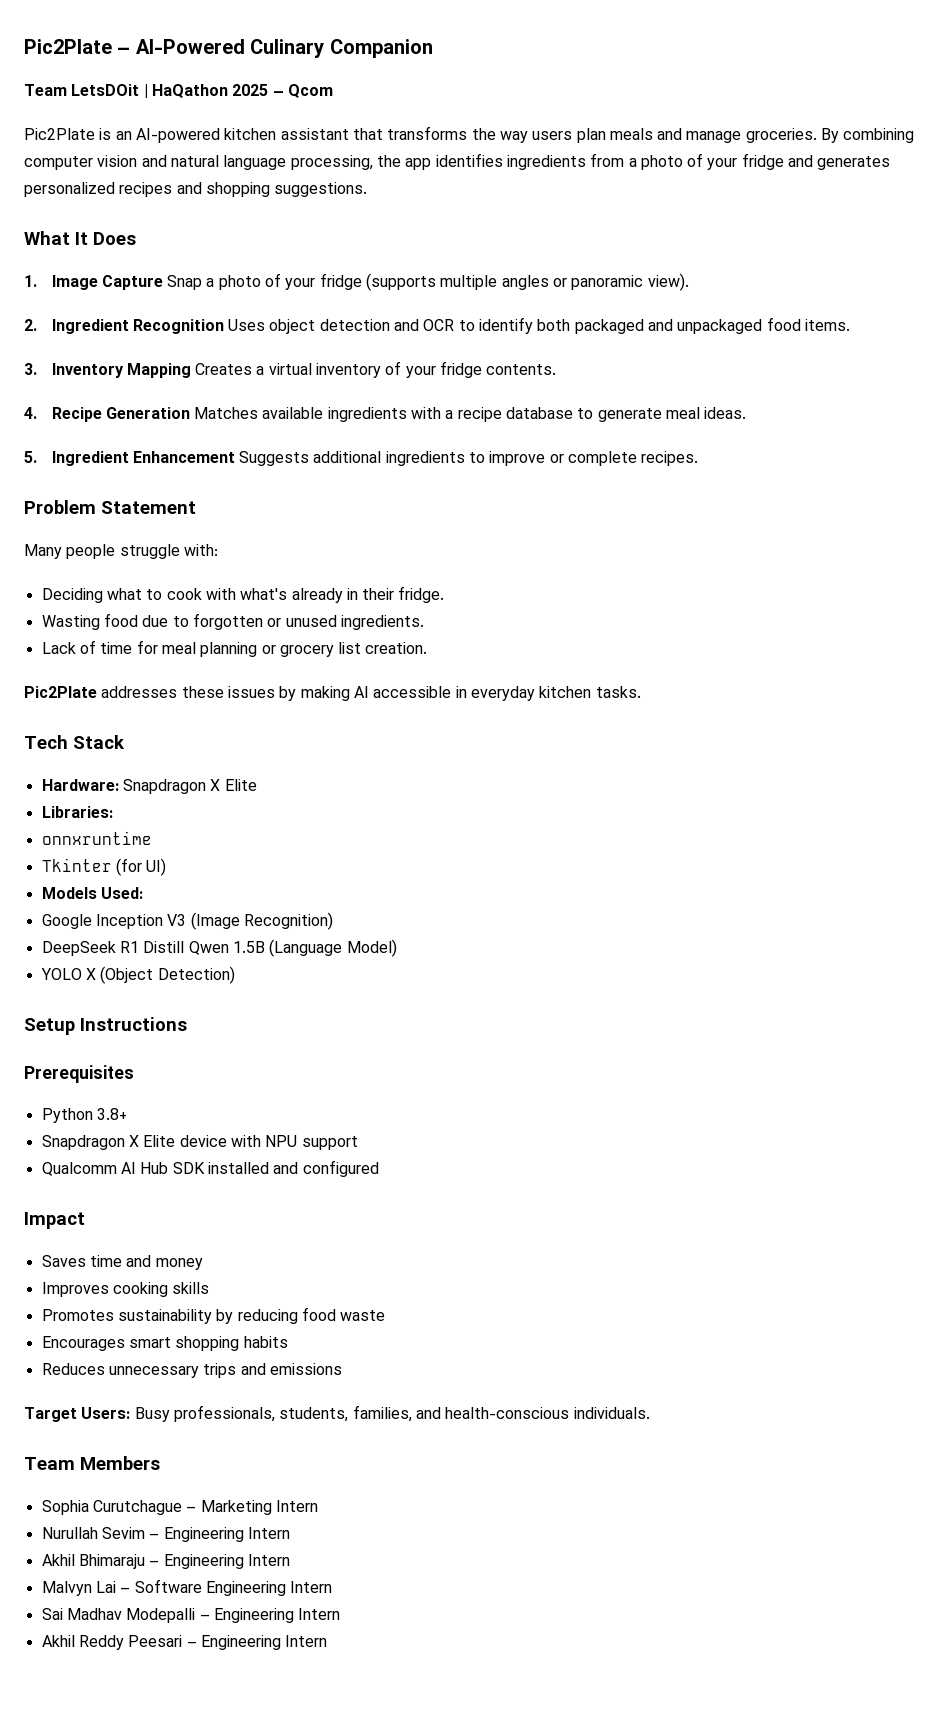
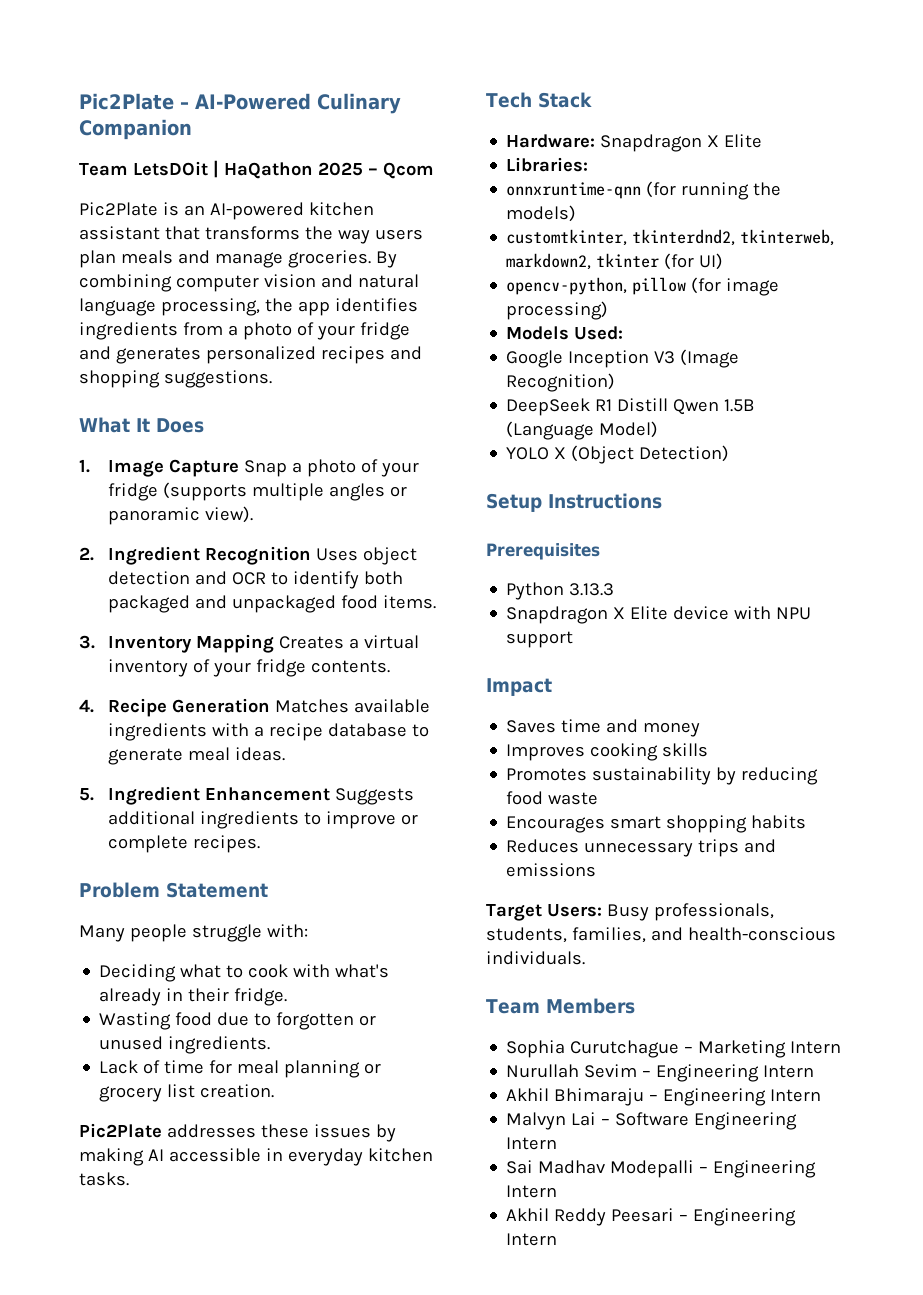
[41,831,152,845] [41,858,167,876] onnxruntime // Tkinter (for UI) -> [506,181,782,200] [506,205,577,222] [506,229,835,246] [506,253,724,270] [506,277,780,296] [506,301,609,320] onnxruntime-qnn (for running the models) // customtkinter, tkinterdnd2, tkinterweb, markdown2, tkinter (for UI) // opencv-python, pillow (for image processing)
[96,1108,127,1120] 3.8+ -> [569,583,615,596] 3.13.3
[41,1160,379,1177] // Qualcomm AI Hub SDK installed and configured -> (574, 639) none

